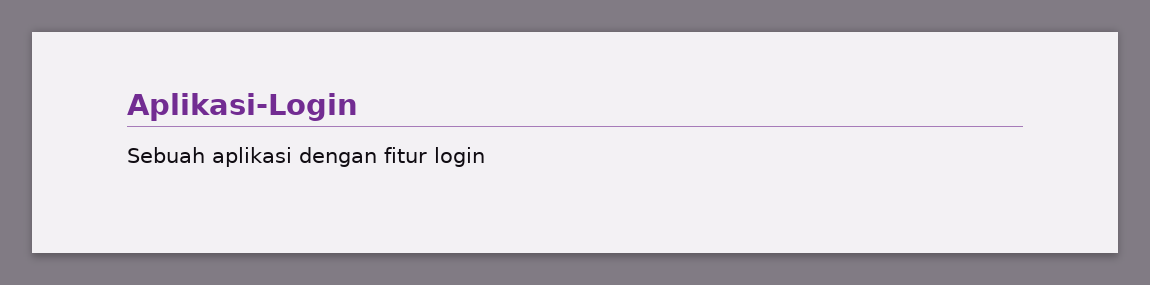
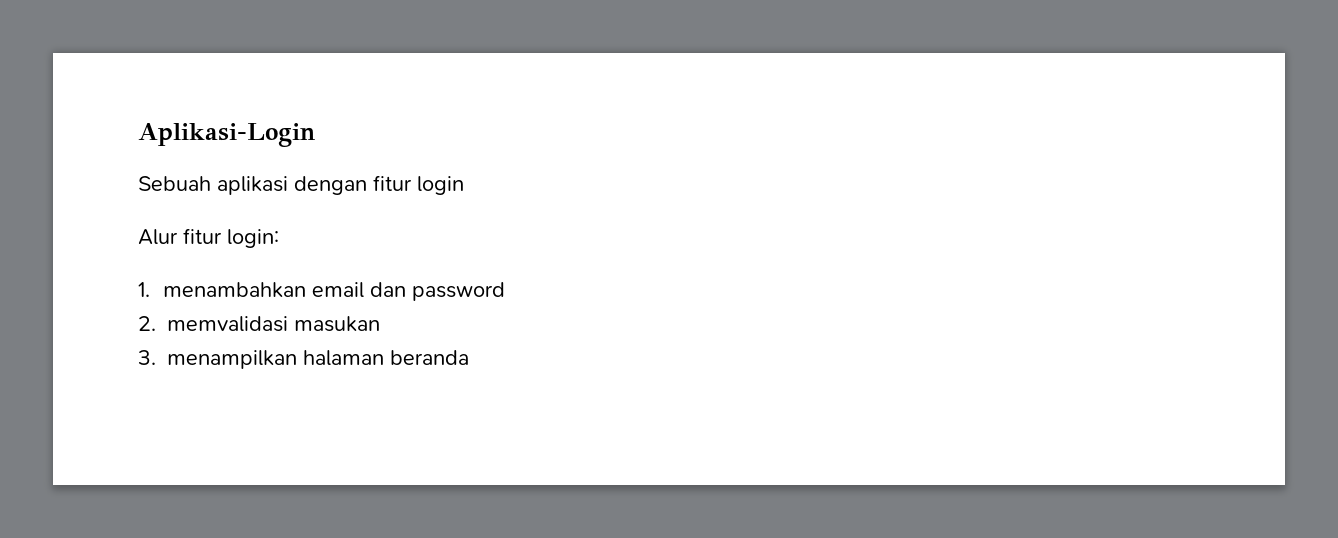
(485, 157) none -> [138,228,279,248] [138,282,506,301] [138,316,380,332] [138,350,469,369] // Alur fitur login: // 1. menambahkan email dan password // 2. memvalidasi masukan // 3. menampilkan halaman beranda

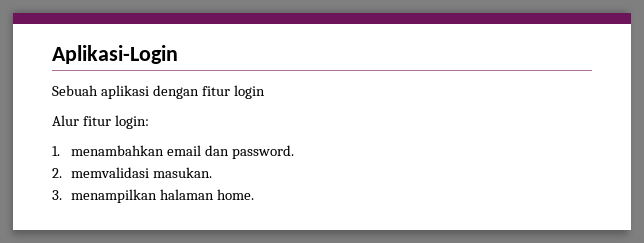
[412,282,506,301] password -> [232,145,295,159] password.
[294,316,380,332] masukan -> [153,167,213,178] masukan.
[390,350,469,365] beranda -> [217,189,255,200] home.

